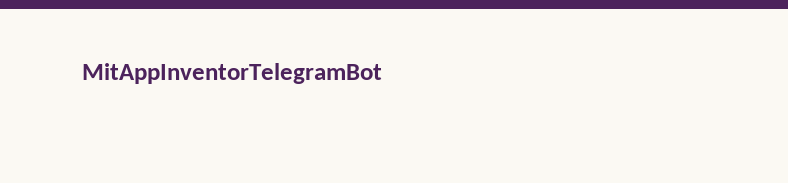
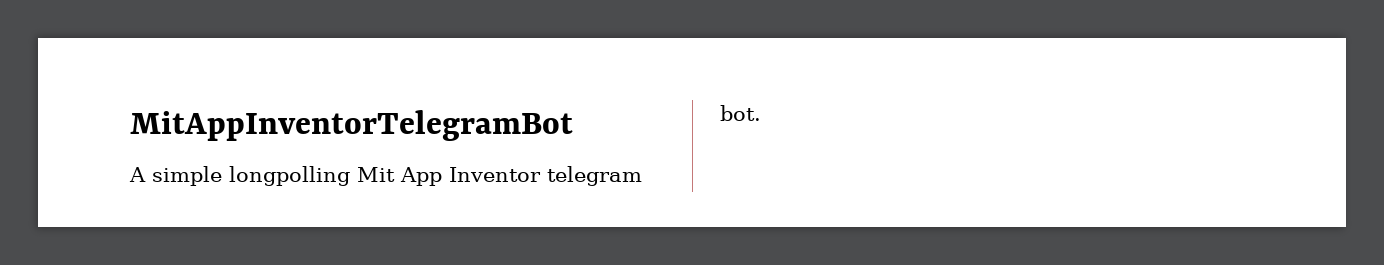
(382, 73) none -> [129,166,642,186] [720,105,761,121] // A simple longpolling Mit App Inventor telegram bot.

